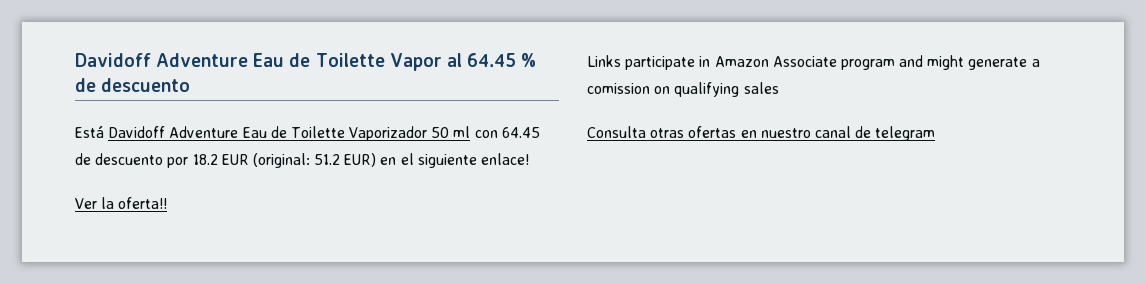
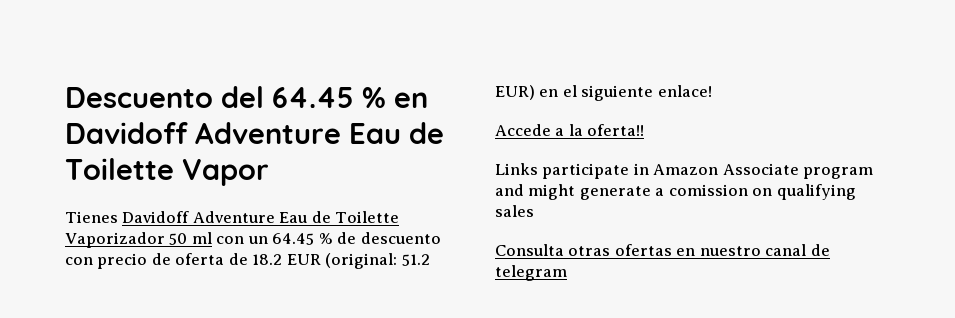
(75, 60) none -> [65,86,428,108] Descuento del 64.45 % en
[446,53,537,67] [75,78,191,92] [75,126,104,138] al 64.45 % de descuento // Está -> [65,211,118,223] // Tienes
[501,127,540,138] [75,153,189,168] 64.45 de descuento por -> [247,232,441,245] [65,253,248,269] un 64.45 % de descuento con precio de oferta de
[75,198,97,209] Ver -> [495,124,565,136] Accede a

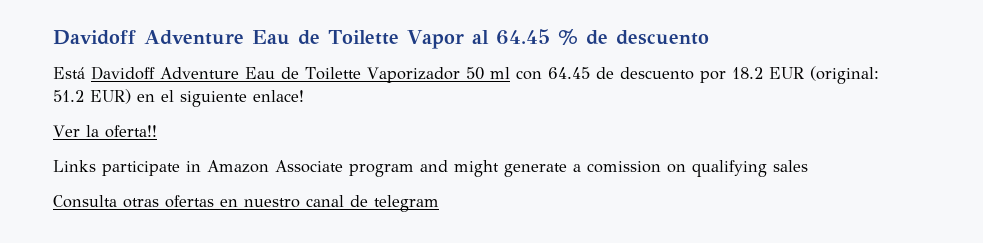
[65,86,428,108] Descuento del 64.45 % en -> (53, 37) none
[65,211,118,223] // Tienes -> [471,29,709,45] [53,67,85,79] al 64.45 % de descuento // Está
[247,232,441,245] [65,253,248,269] un 64.45 % de descuento con precio de oferta de -> [547,67,726,83] 64.45 de descuento por
[495,124,565,136] Accede a -> [53,125,80,137] Ver

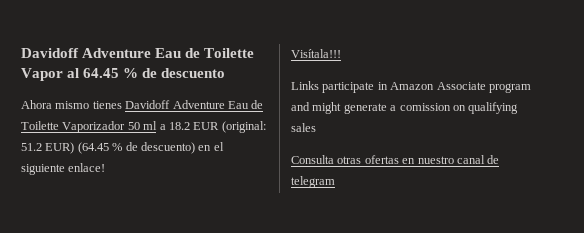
[53,67,85,79] Está -> [21,100,122,109] Ahora mismo tienes
[515,67,726,83] con 64.45 de descuento por -> [159,124,166,130] a
(131, 96) none -> [77,142,195,154] (64.45 % de descuento)
[53,125,157,138] Ver la oferta!! -> [291,49,341,58] Visítala!!!

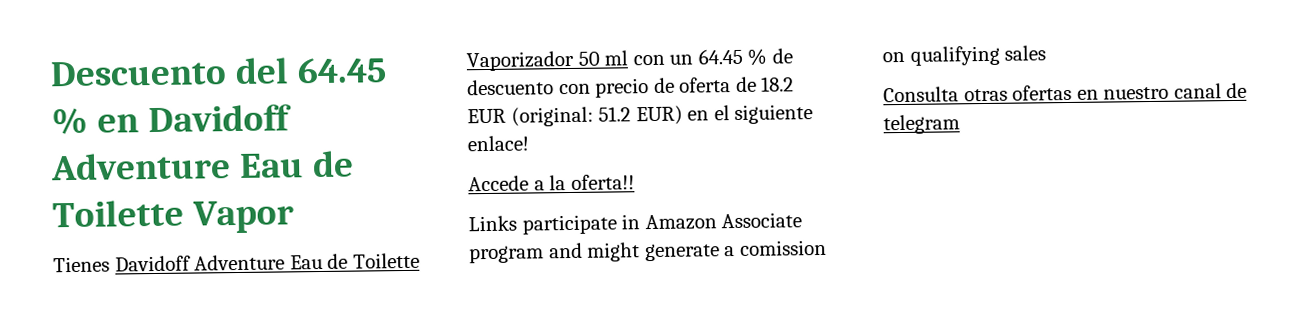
(21, 53) none -> [50,57,387,87] [51,107,139,135] Descuento del 64.45 % en
[67,68,226,78] [21,100,122,109] al 64.45 % de descuento // Ahora mismo tienes -> [53,256,110,273] // Tienes
[159,124,166,130] a -> [632,48,793,66] [467,76,757,98] con un 64.45 % de descuento con precio de oferta de
[77,142,195,154] (64.45 % de descuento) -> (683, 115) none
[291,49,341,58] Visítala!!! -> [468,174,635,192] Accede a la oferta!!

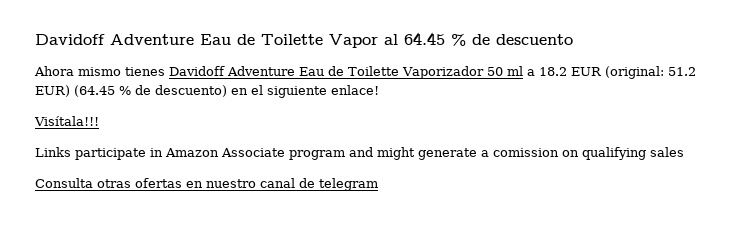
[50,57,387,87] [51,107,139,135] Descuento del 64.45 % en -> (35, 39) none
[53,256,110,273] // Tienes -> [384,32,573,46] [34,66,165,76] al 64.45 % de descuento // Ahora mismo tienes
[632,48,793,66] [467,76,757,98] con un 64.45 % de descuento con precio de oferta de -> [526,69,535,76] a
(683, 115) none -> [74,85,227,97] (64.45 % de descuento)
[468,174,635,192] Accede a la oferta!! -> [34,116,99,126] Visítala!!!

